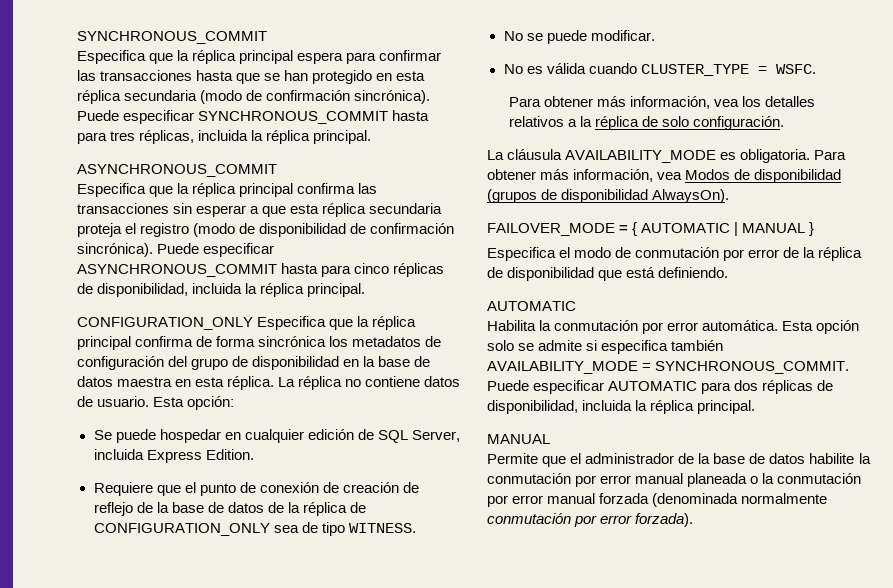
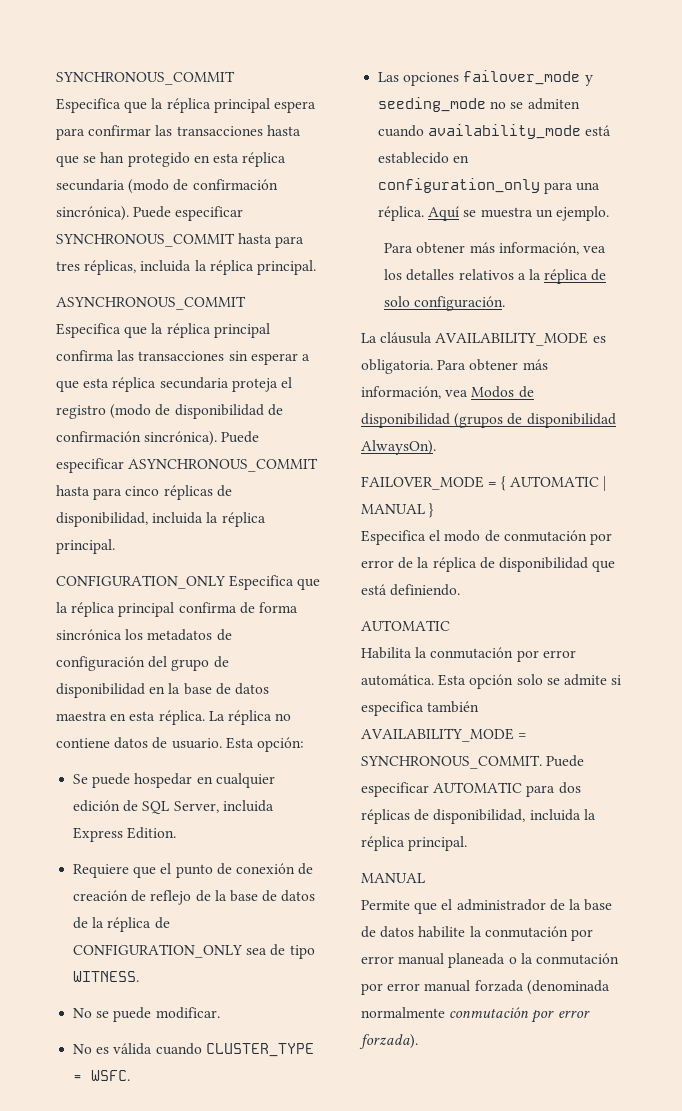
(816, 69) none -> [378,70,593,86] [378,97,580,112] [378,124,612,139] [378,152,470,164] [378,178,601,194] [378,206,609,221] // Las opciones failover_mode y seeding_mode no se admiten cuando availability_mode está establecido en configuration_only para una réplica. Aquí se muestra un ejemplo.

